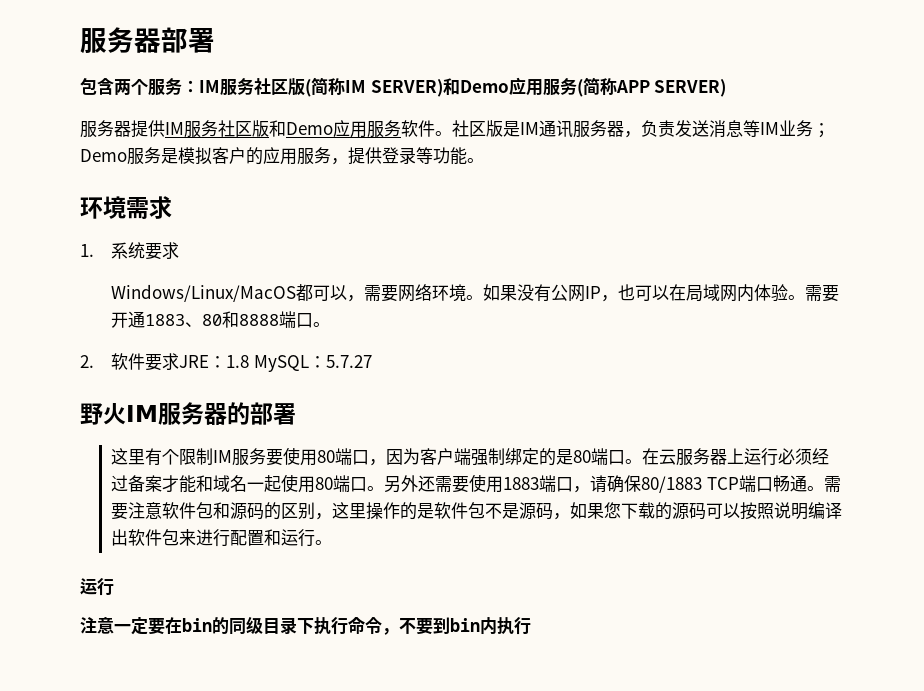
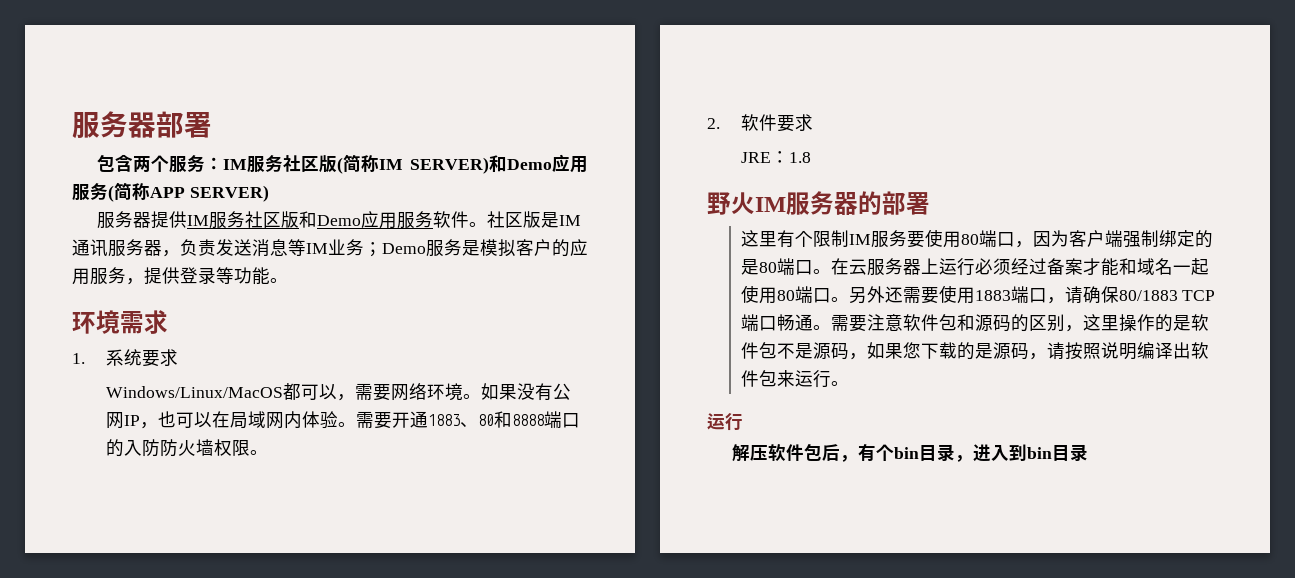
(314, 320) none -> [105,439,250,457] 的入防防火墙权限
(180, 361) none -> (813, 122) //
[253,355,372,372] MySQL：5.7.27 -> (811, 157) none
[672,502,741,520] 源码可以 -> [974,342,1065,360] 是源码，请
[196,529,282,547] 进行配置和 -> (795, 378) none
[80,616,531,635] 注意一定要在bin的同级目录下执行命令，不要到bin内执行 -> [731,443,1088,462] 解压软件包后，有个bin目录，进入到bin目录

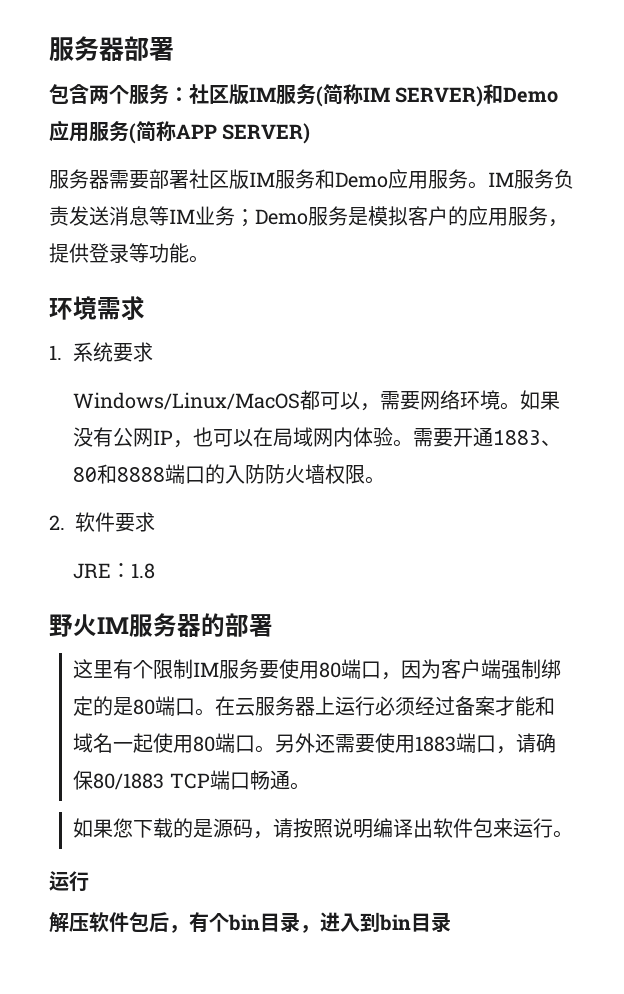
[222,155,337,173] IM服务社区版 -> [189,84,316,105] 社区版IM服务
[150,211,581,229] [72,239,180,257] 提供IM服务社区版和Demo应用服务软件。社区版是IM通讯服务器， -> [109,169,554,189] 需要部署社区版IM服务和Demo应用服务。IM服务
[830,314,1209,332] [740,342,867,360] 需要注意软件包和源码的区别，这里操作的是软件包不是源码， -> (310, 786) //

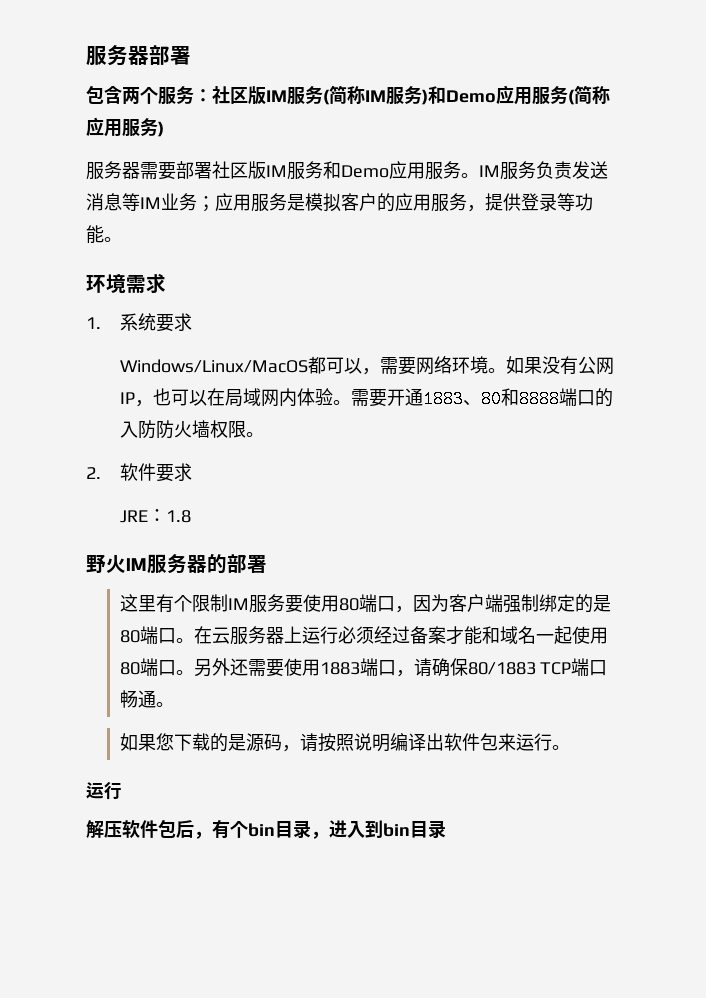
[395,86,484,107] SERVER) -> [386,86,428,105] 服务)
[176,123,311,144] APP SERVER) -> [86,117,164,137] 应用服务)
[255,209,308,225] Demo -> [215,193,251,211] 应用

